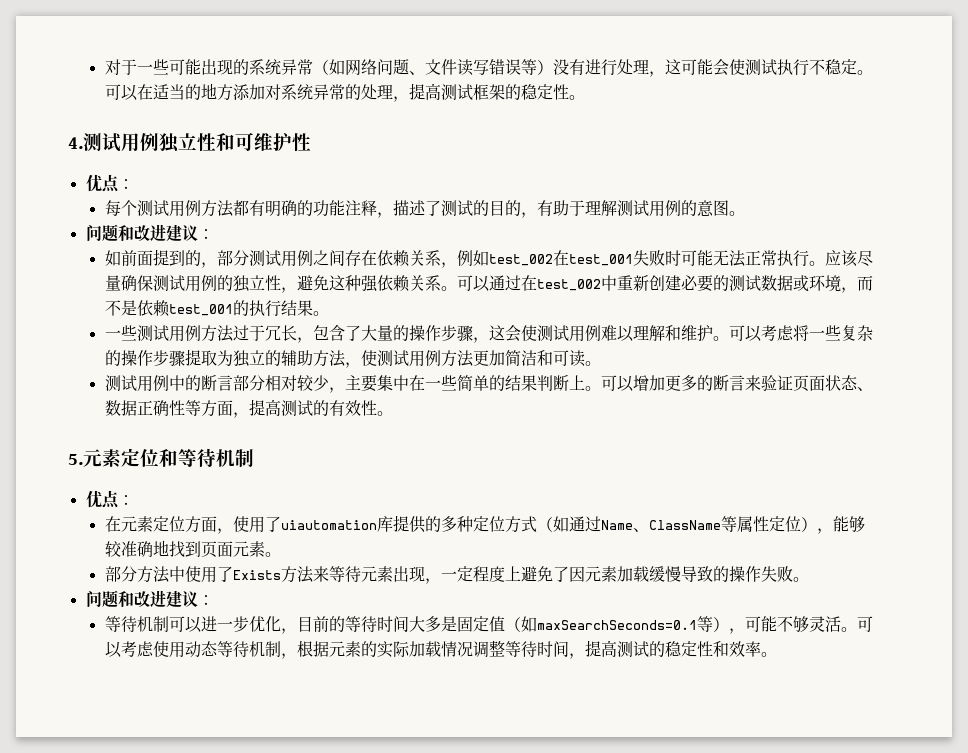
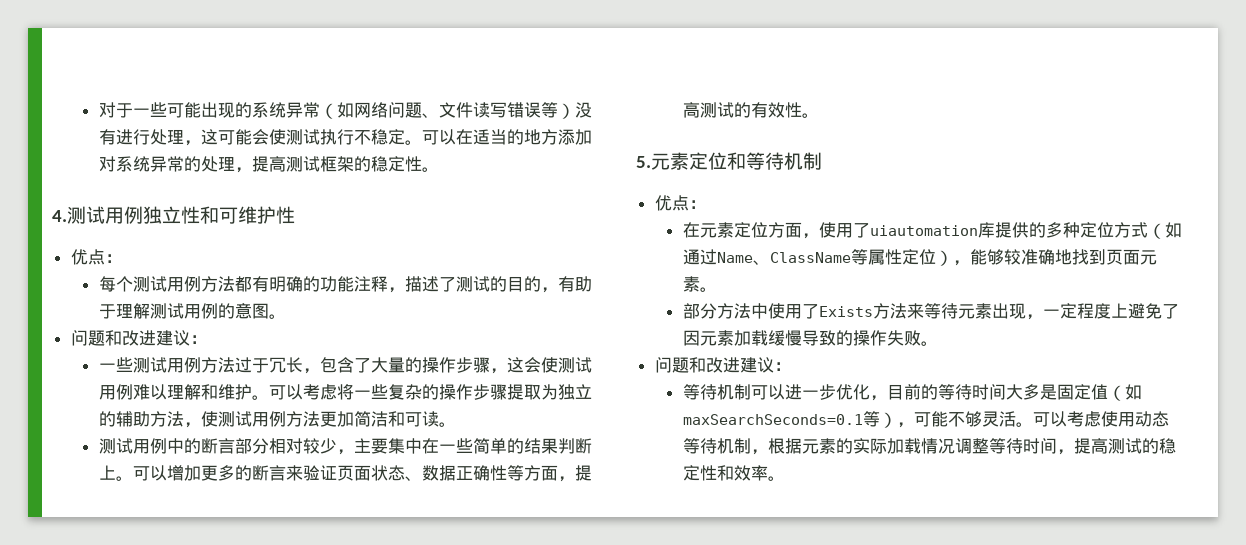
[104,249,873,268] [104,275,873,293] [104,300,329,317] // 如前面提到的，部分测试用例之间存在依赖关系，例如test_002在test_001失败时可能无法正常执行。应该尽量确保测试用例的独立性，避免这种强依赖关系。可以通过在test_002中重新创建必要的测试数据或环境，而不是依赖test_001的执行结果。 -> (207, 339) none

